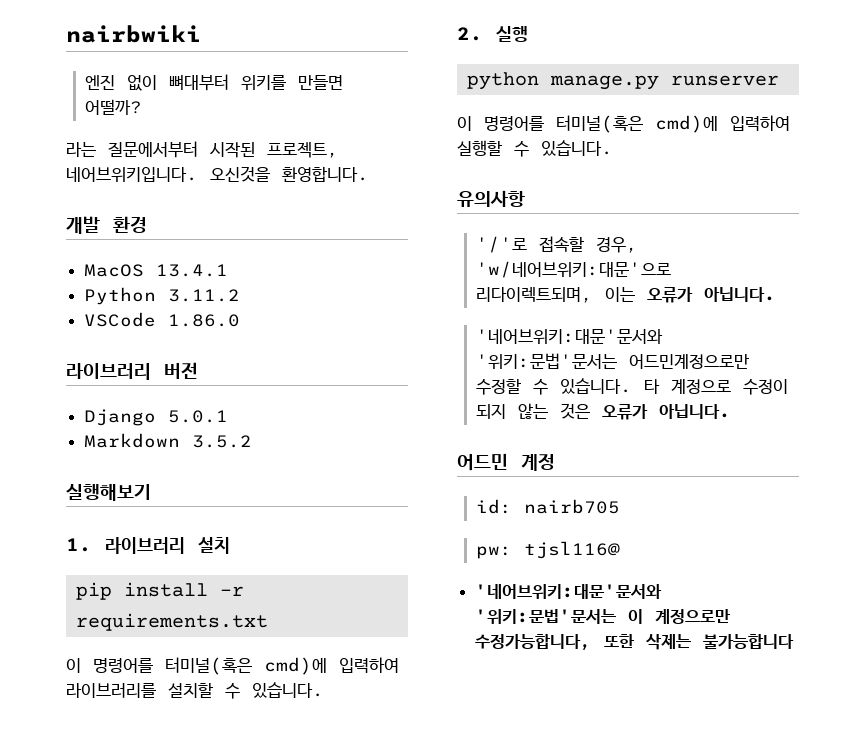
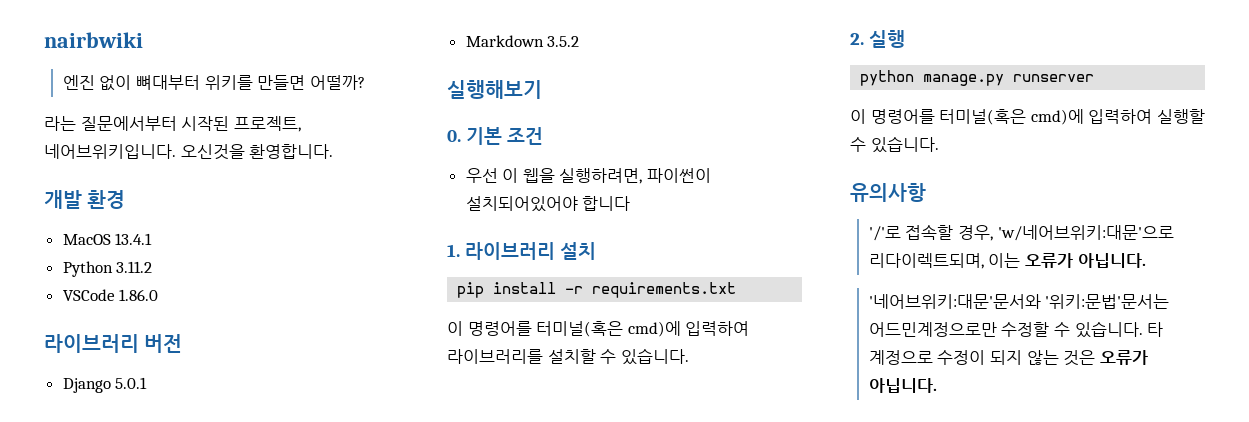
(151, 492) none -> [447,127,543,145] [465,168,712,184] [465,196,631,212] // 0. 기본 조건 // 우선 이 웹을 실행하려면, 파이썬이 설치되어있어야 합니다
[457,453,555,471] [475,499,620,514] [475,541,620,559] [475,584,663,599] [475,609,732,624] [475,634,795,651] // 어드민 계정 // id: nairb705 // pw: tjsl116@ // '네어브위키:대문'문서와 '위키:문법'문서는 이 계정으로만 수정가능합니다, 또한 삭제는 불가능합니다 -> (937, 385) none

